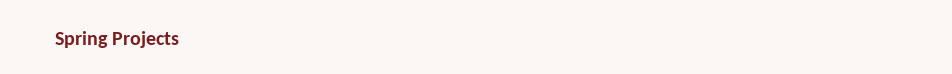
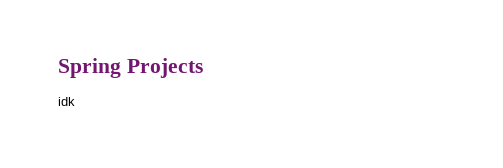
(180, 39) none -> [58,97,75,106] // idk

